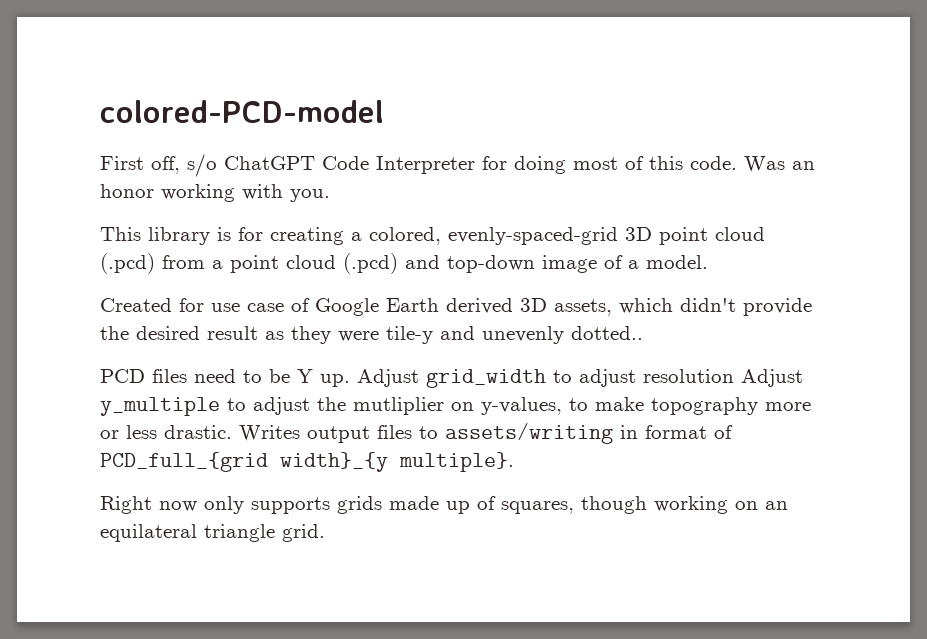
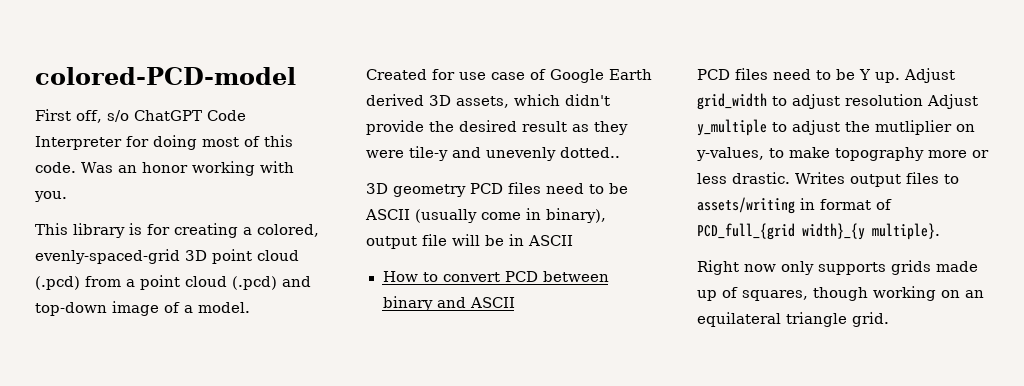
(643, 333) none -> [366,182,628,197] [365,208,606,223] [366,234,573,249] [382,271,609,282] [382,296,515,311] // 3D geometry PCD files need to be ASCII (usually come in binary), output file will be in ASCII // How to convert PCD between binary and ASCII

